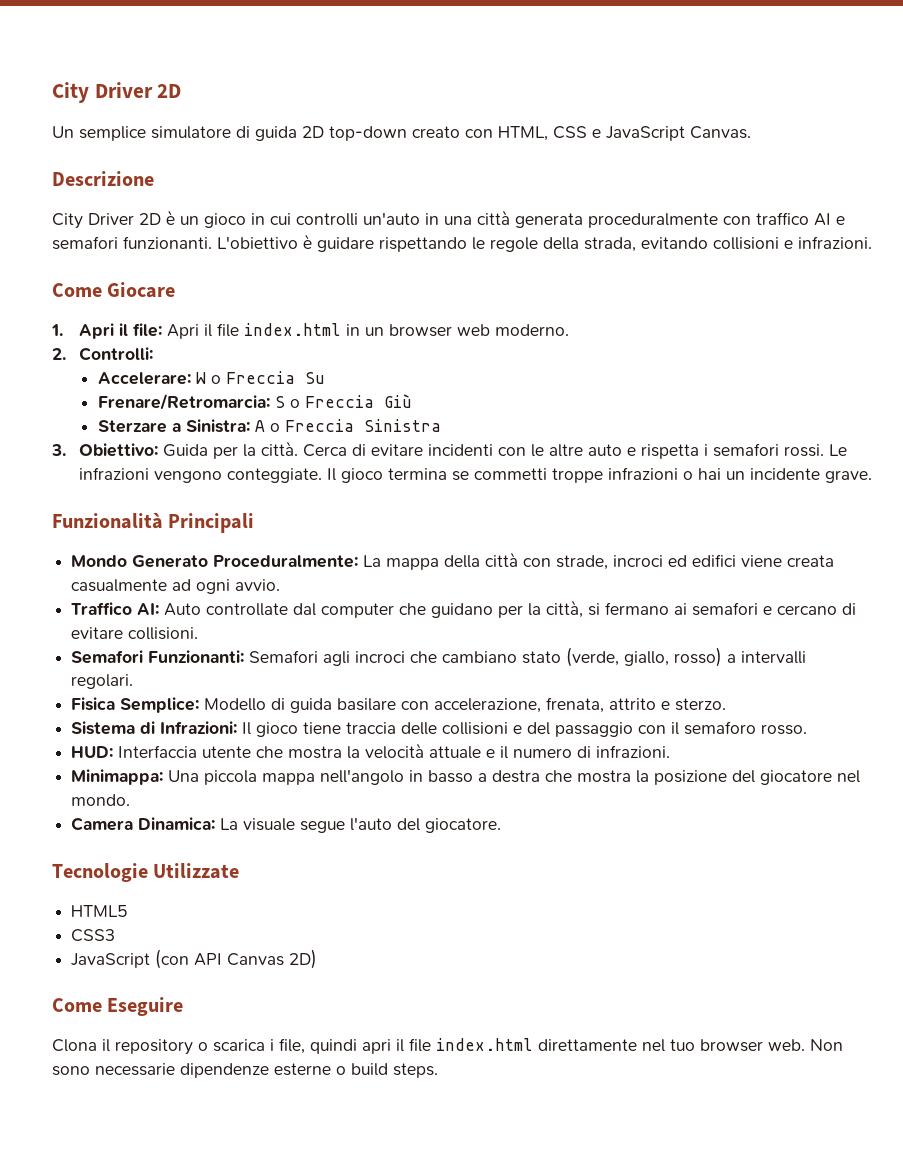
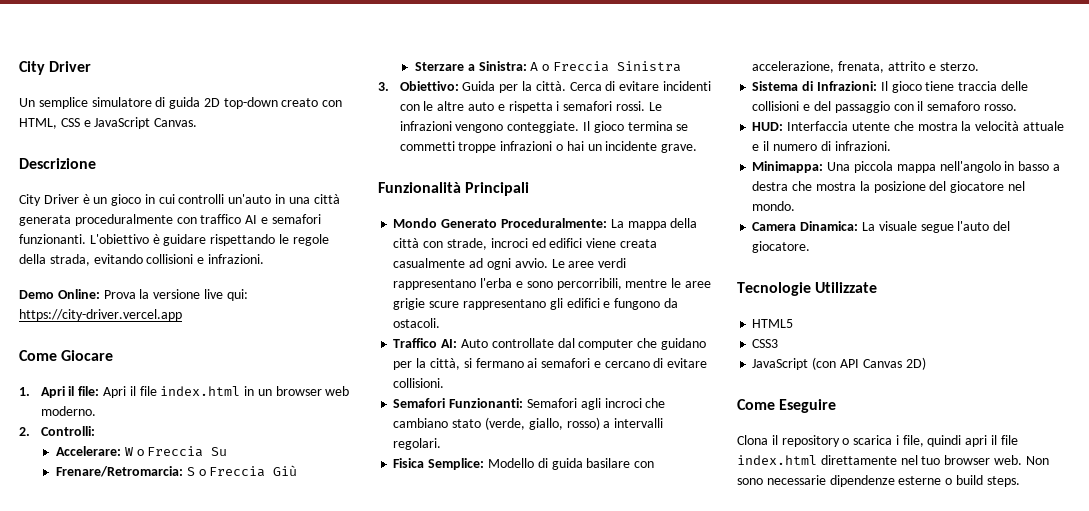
[52,82,182,103] City Driver 2D -> [19,61,92,75] City Driver
[139,213,161,225] 2D -> (79, 199) none
(872, 242) none -> [19,289,248,301] [19,309,182,321] // Demo Online: Prova la versione live qui: https://city-driver.vercel.app
(281, 585) none -> [551,258,627,268] [393,278,711,290] [393,298,678,310] [393,318,441,328] Le aree verdi rappresentano l'erba e sono percorribili, mentre le aree grigie scure rappresentano gli edifici e fungono da ostacoli.

